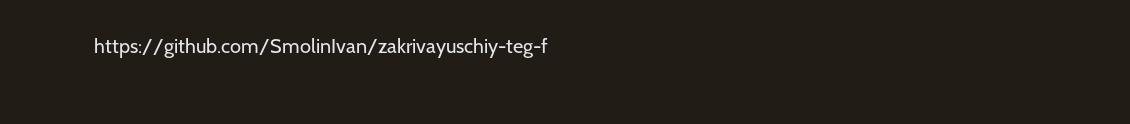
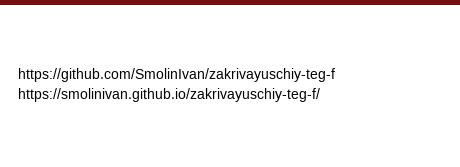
(548, 48) none -> [18,88,320,102] https://smolinivan.github.io/zakrivayuschiy-teg-f/

